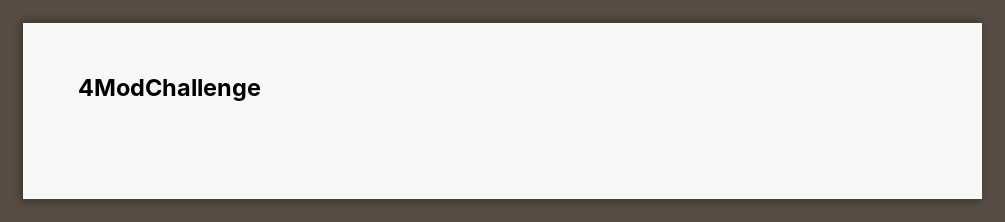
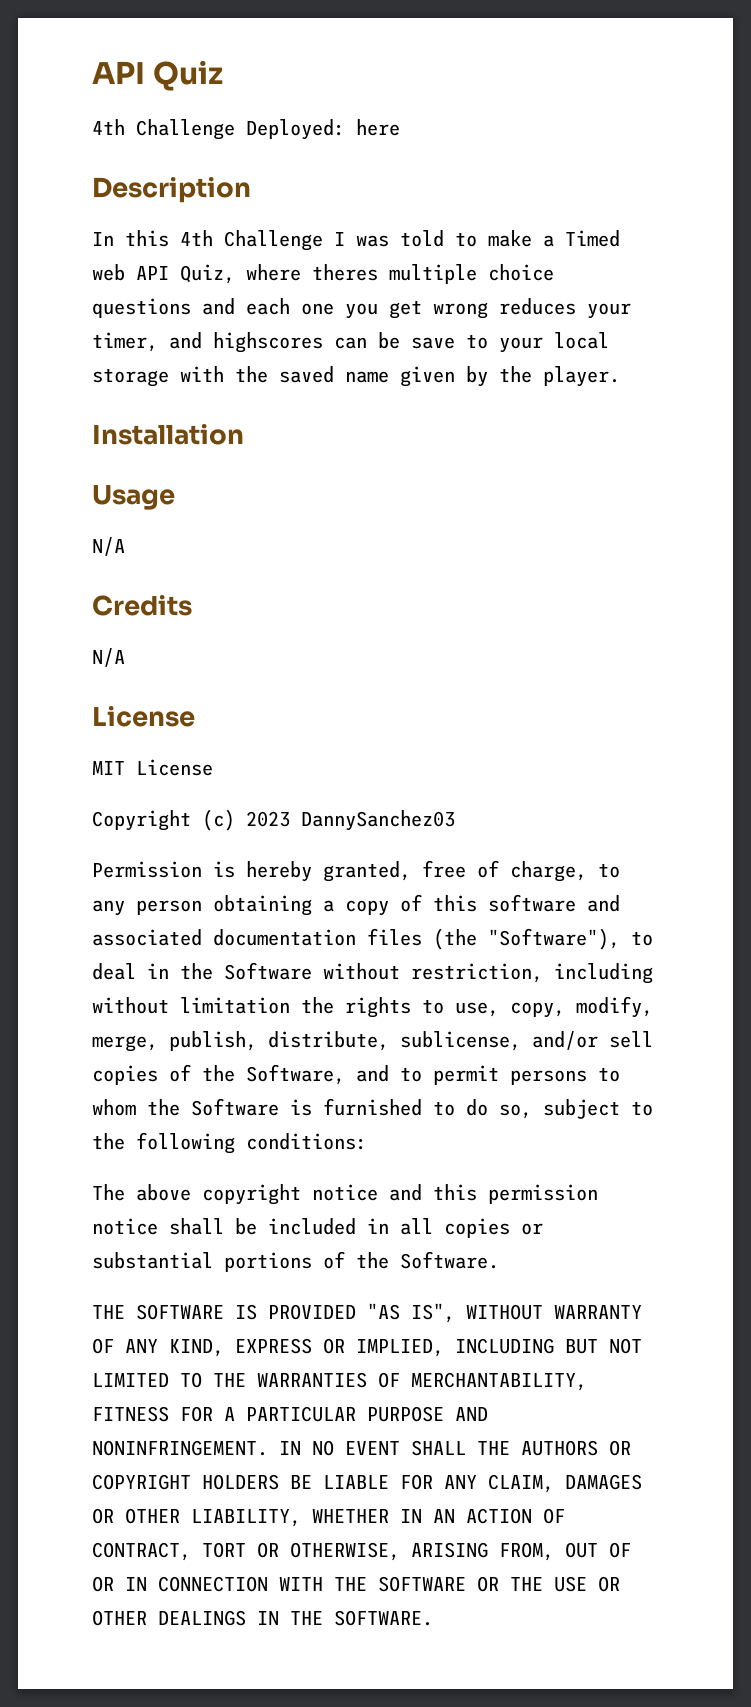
[78,79,261,101] 4ModChallenge -> [92,60,224,91] [92,119,400,140] [92,177,251,203] [92,230,620,251] [92,264,554,284] [92,298,631,319] [92,332,609,353] [92,366,620,387] [92,424,244,445] [92,485,175,510] [92,537,125,556] [92,595,192,616] [92,648,125,667] [92,706,195,727] [92,759,213,776] [92,809,455,831] [92,860,620,882] [92,894,620,916] [92,928,653,950] [92,962,653,984] [92,996,653,1018] [92,1031,653,1052] [92,1064,620,1085] [92,1098,653,1119] [92,1132,367,1154] [92,1184,598,1205] [92,1218,543,1238] [92,1251,499,1272] [92,1303,642,1323] [92,1338,642,1357] [92,1372,587,1391] [92,1406,488,1422] [92,1440,631,1456] [92,1474,642,1493] [92,1508,565,1527] [92,1542,631,1561] [92,1576,620,1592] [92,1610,433,1626] API Quiz // 4th Challenge Deployed: here // Description // In this 4th Challenge I was told to make a Timed web API Quiz, where theres multiple choice questions and each one you get wrong reduces your timer, and highscores can be save to your local storage with the saved name given by the player. // Installation // Usage // N/A // Credits // N/A // License // MIT License // Copyright (c) 2023 DannySanchez03 // Permission is hereby granted, free of charge, to any person obtaining a copy of this software and associated documentation files (the "Software"), to deal in the Software without restriction, including without limitation the rights to use, copy, modify, merge, publish, distribute, sublicense, and/or sell copies of the Software, and to permit persons to whom the Software is furnished to do so, subject to the following conditions: // The above copyright notice and this permission notice shall be included in all copies or substantial portions of the Software. // THE SOFTWARE IS PROVIDED "AS IS", WITHOUT WARRANTY OF ANY KIND, EXPRESS OR IMPLIED, INCLUDING BUT NOT LIMITED TO THE WARRANTIES OF MERCHANTABILITY, FITNESS FOR A PARTICULAR PURPOSE AND NONINFRINGEMENT. IN NO EVENT SHALL THE AUTHORS OR COPYRIGHT HOLDERS BE LIABLE FOR ANY CLAIM, DAMAGES OR OTHER LIABILITY, WHETHER IN AN ACTION OF CONTRACT, TORT OR OTHERWISE, ARISING FROM, OUT OF OR IN CONNECTION WITH THE SOFTWARE OR THE USE OR OTHER DEALINGS IN THE SOFTWARE.

